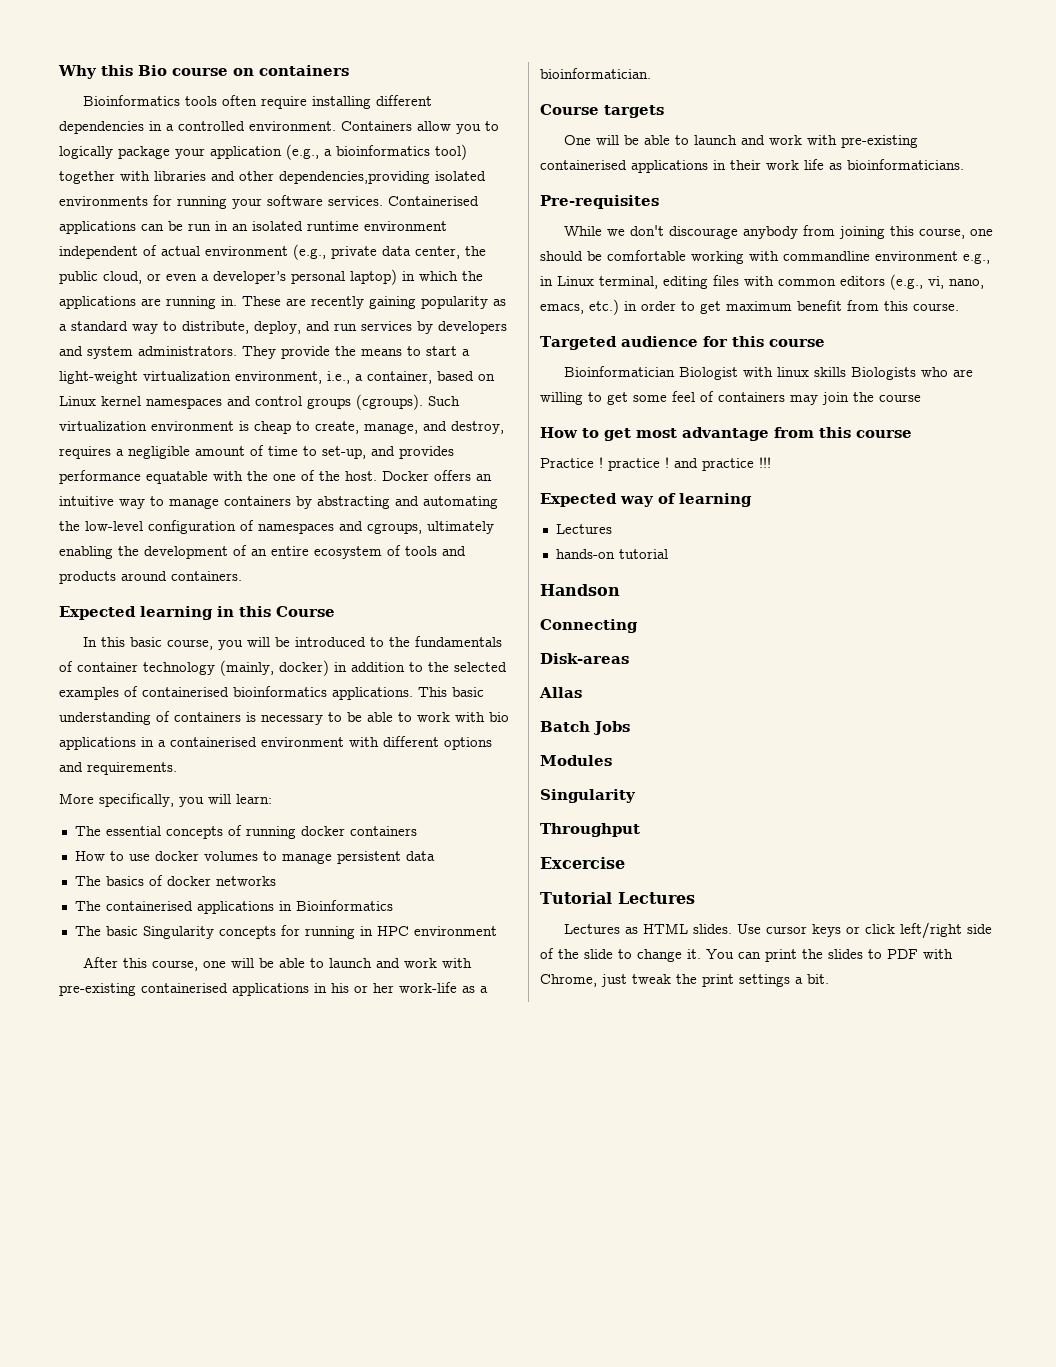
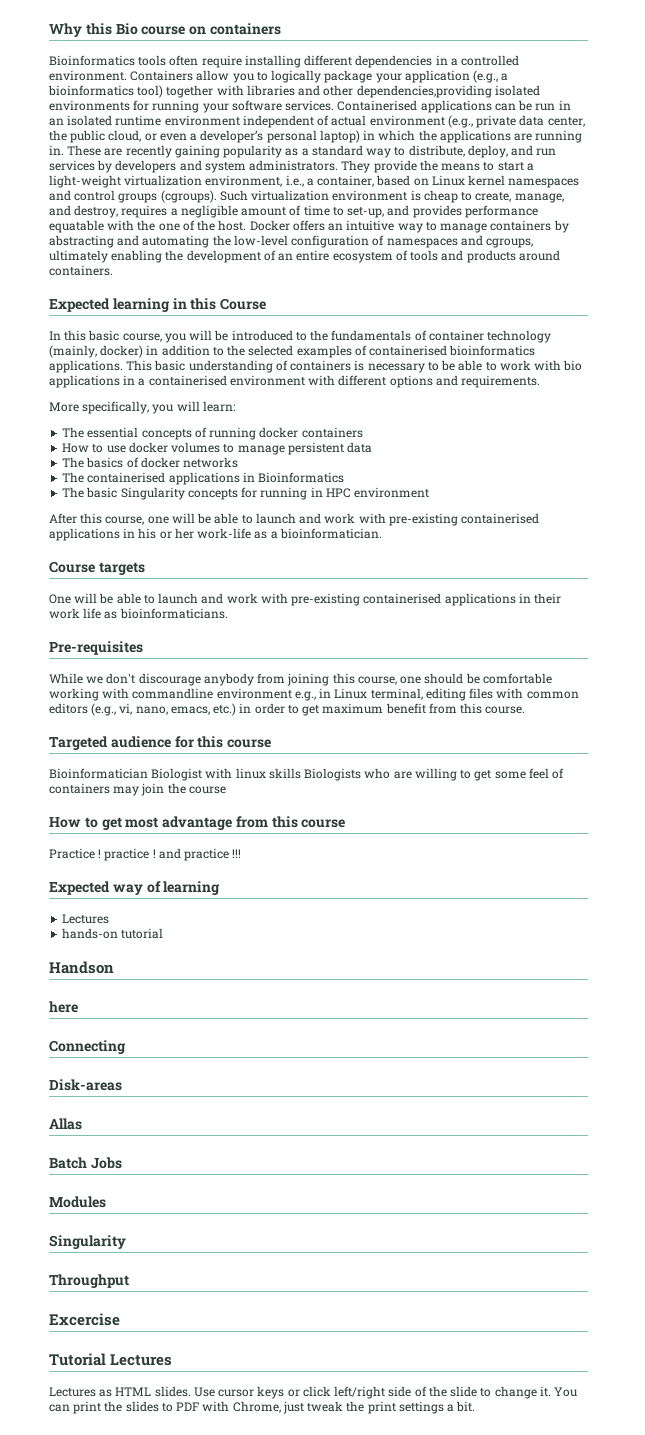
(620, 590) none -> [49,1001,78,1013] // here

